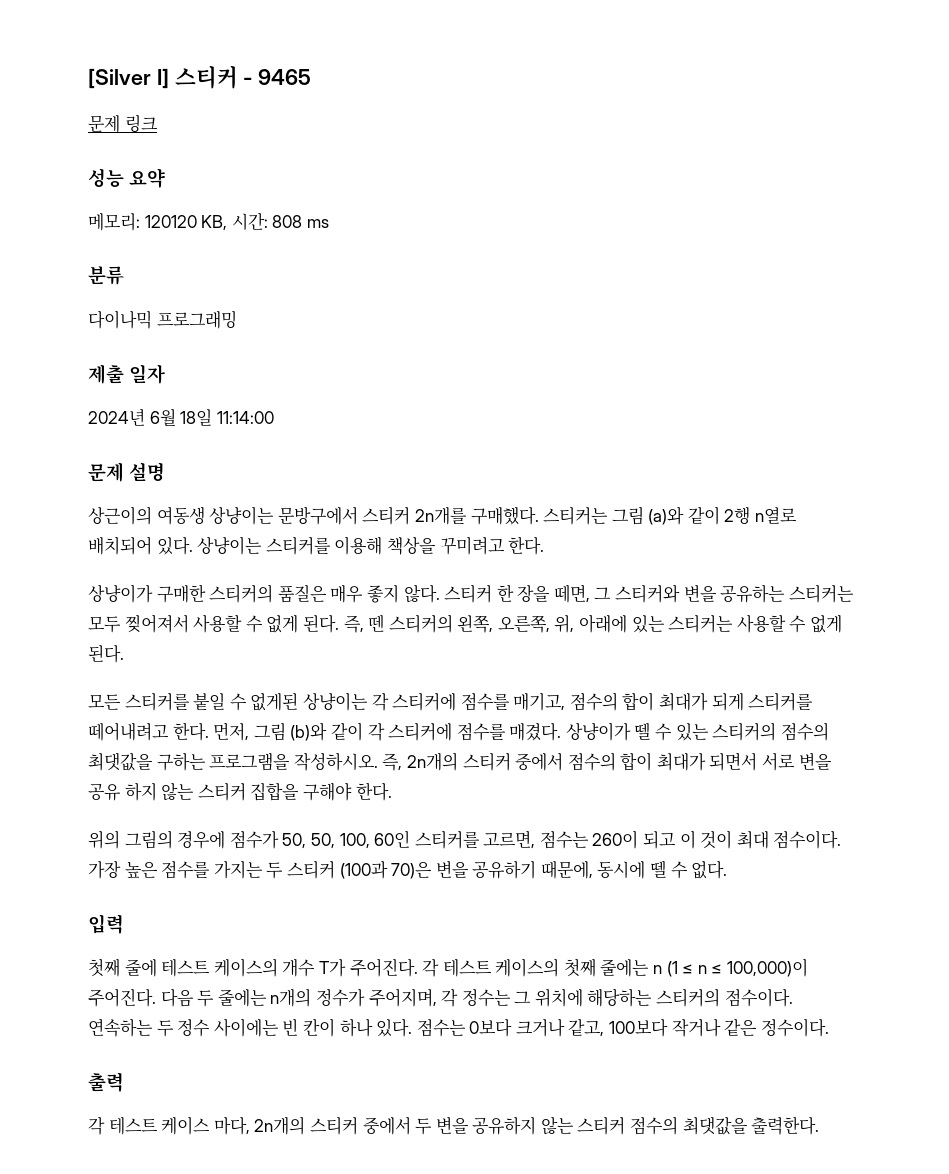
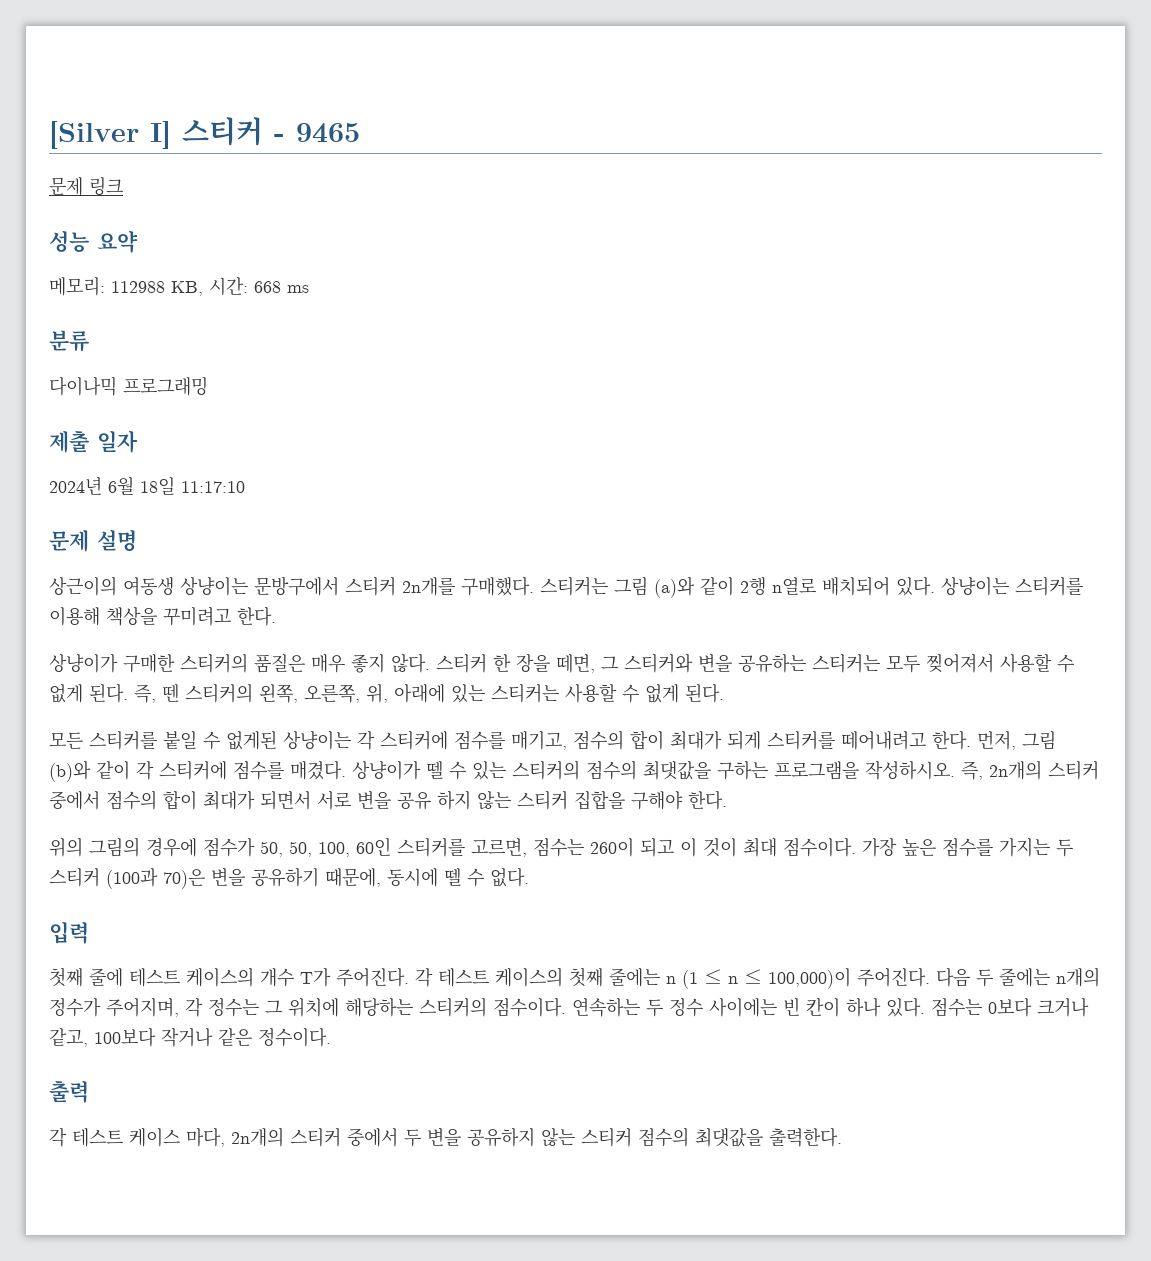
[144,215,197,228] 120120 -> [111,281,165,293] 112988
[272,215,303,228] 808 -> [254,281,281,293] 668
[216,411,274,424] 11:14:00 -> [181,481,245,493] 11:17:10

